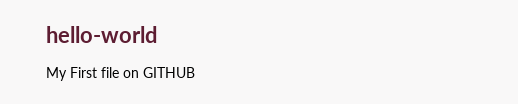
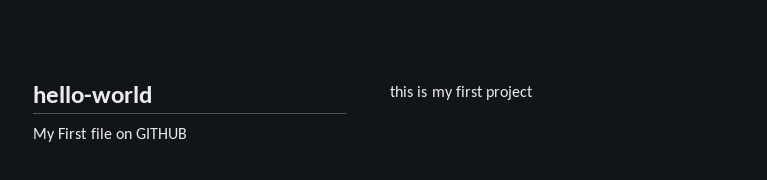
(195, 72) none -> [390,86,534,100] // this is my first project

